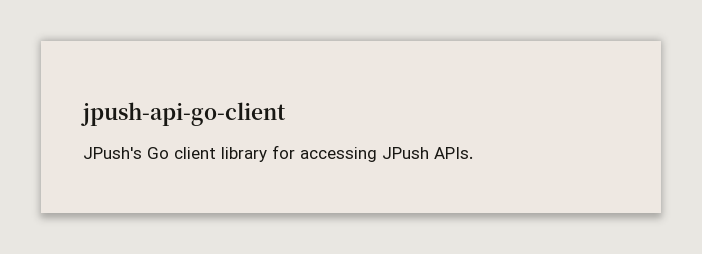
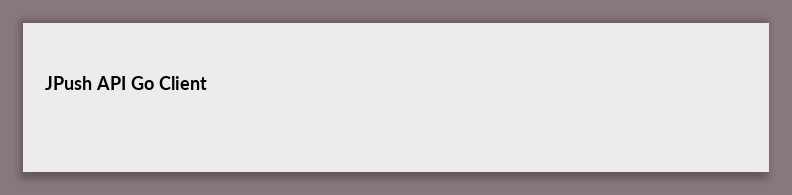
[81,102,286,126] [83,145,473,162] jpush-api-go-client // JPush's Go client library for accessing JPush APIs. -> [45,76,207,90] JPush API Go Client

